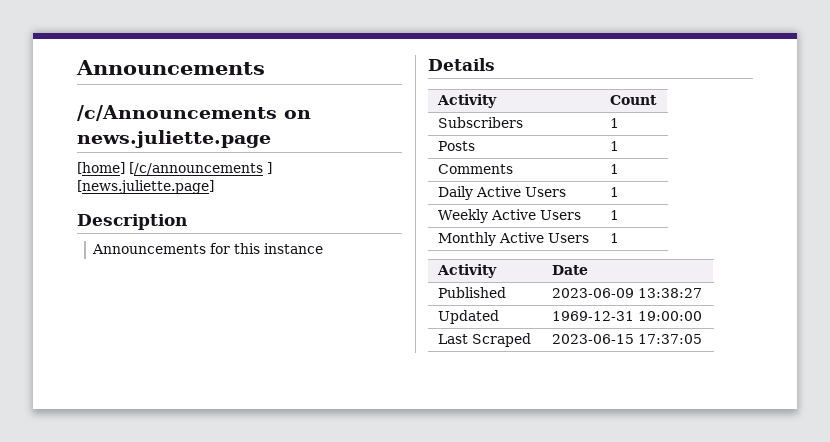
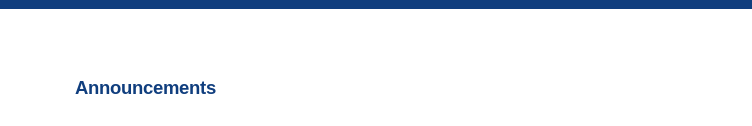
[76,60,265,75] [77,105,311,121] [77,130,271,148] [77,162,272,175] [77,180,214,194] [77,214,187,230] [92,243,324,254] [428,58,495,71] [436,94,497,108] [609,95,657,105] [437,117,523,128] [609,118,619,128] [437,141,475,151] [609,141,619,151] [437,164,513,174] [609,164,619,174] [437,186,566,200] [609,187,619,197] [437,209,581,223] [609,210,619,220] [437,232,589,246] [609,233,619,243] [436,264,497,278] [551,265,588,275] [437,287,506,298] [551,288,702,298] [437,310,499,324] [551,311,702,321] [437,333,531,347] [551,334,702,344] Announcements // /c/Announcements on news.juliette.page // [home] [/c/announcements ] [news.juliette.page] // Description // Announcements for this instance // Details // Activity | Count // Subscribers | 1 // Posts | 1 // Comments | 1 // Daily Active Users | 1 // Weekly Active Users | 1 // Monthly Active Users | 1 // Activity | Date // Published | 2023-06-09 13:38:27 // Updated | 1969-12-31 19:00:00 // Last Scraped | 2023-06-15 17:37:05 -> [75,81,216,94] Announcements

